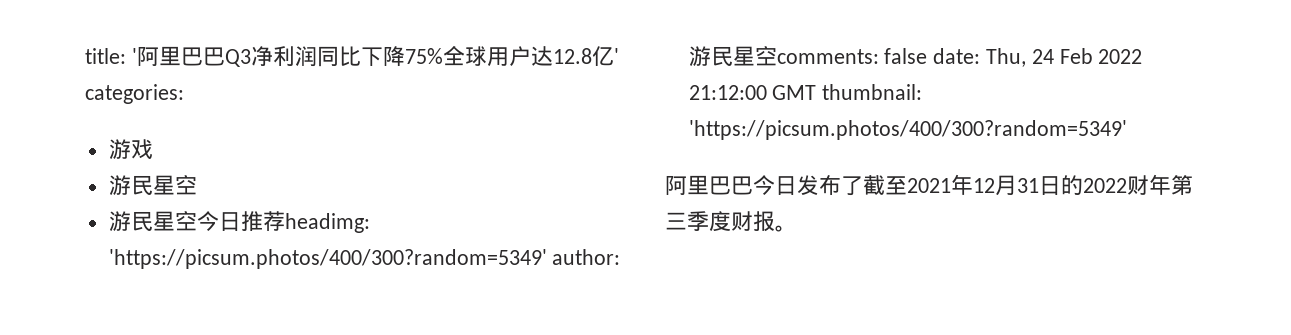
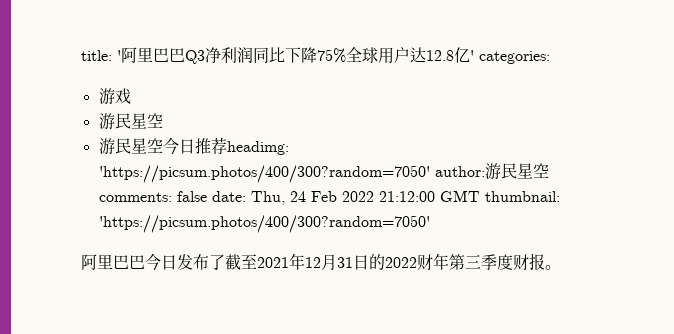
[108,249,547,269] 'https://picsum.photos/400/300?random=5349' -> [98,165,430,183] 'https://picsum.photos/400/300?random=7050'
[688,120,1127,140] 'https://picsum.photos/400/300?random=5349' -> [98,215,430,233] 'https://picsum.photos/400/300?random=7050'

